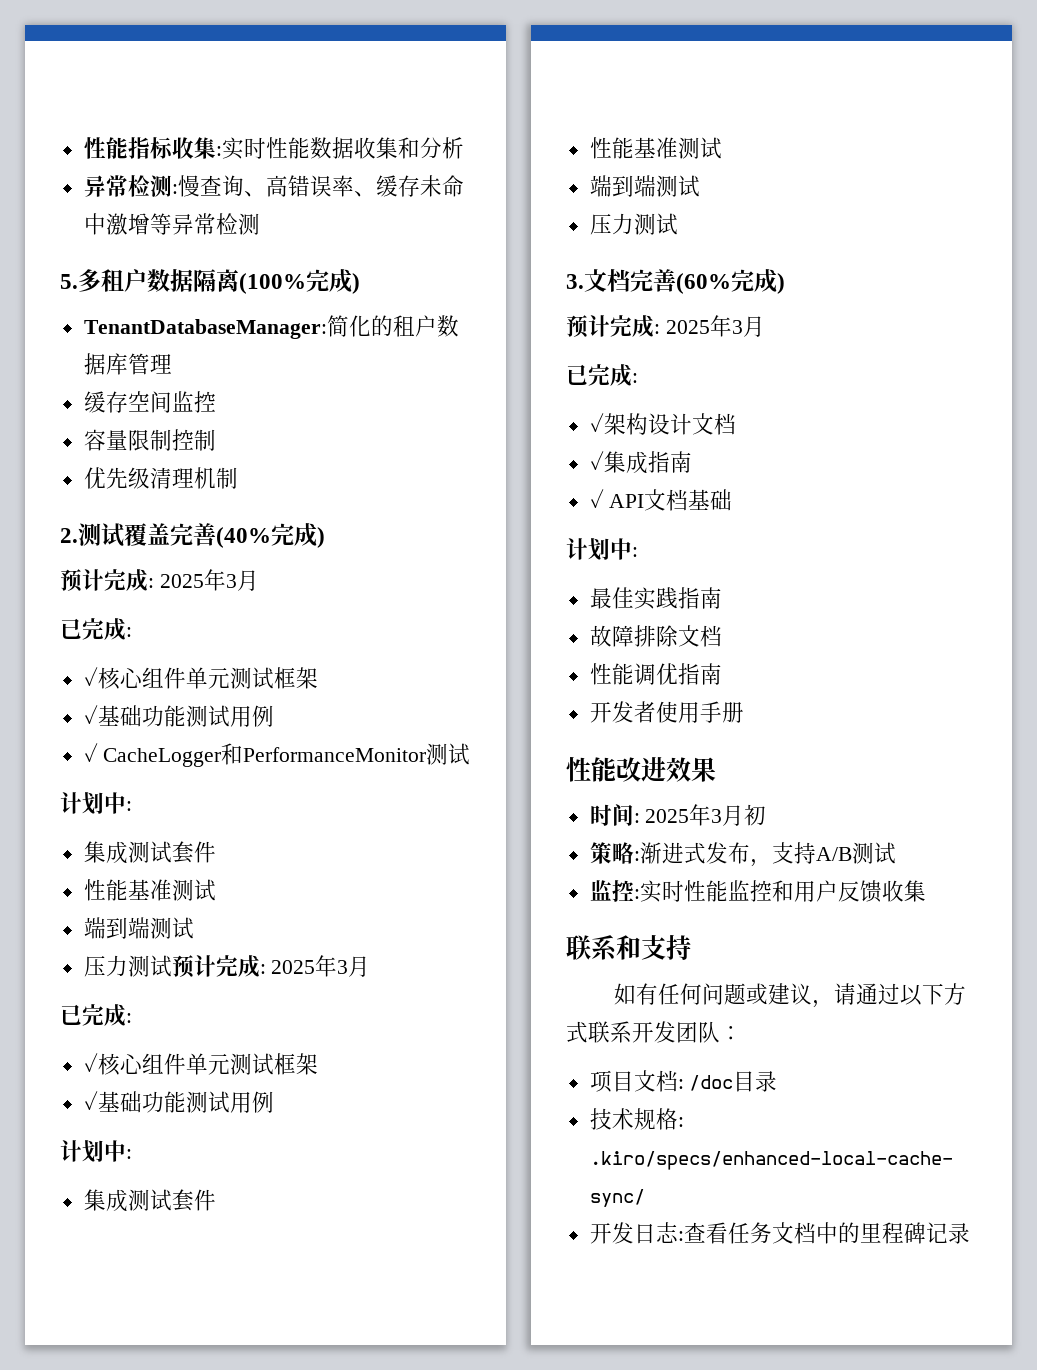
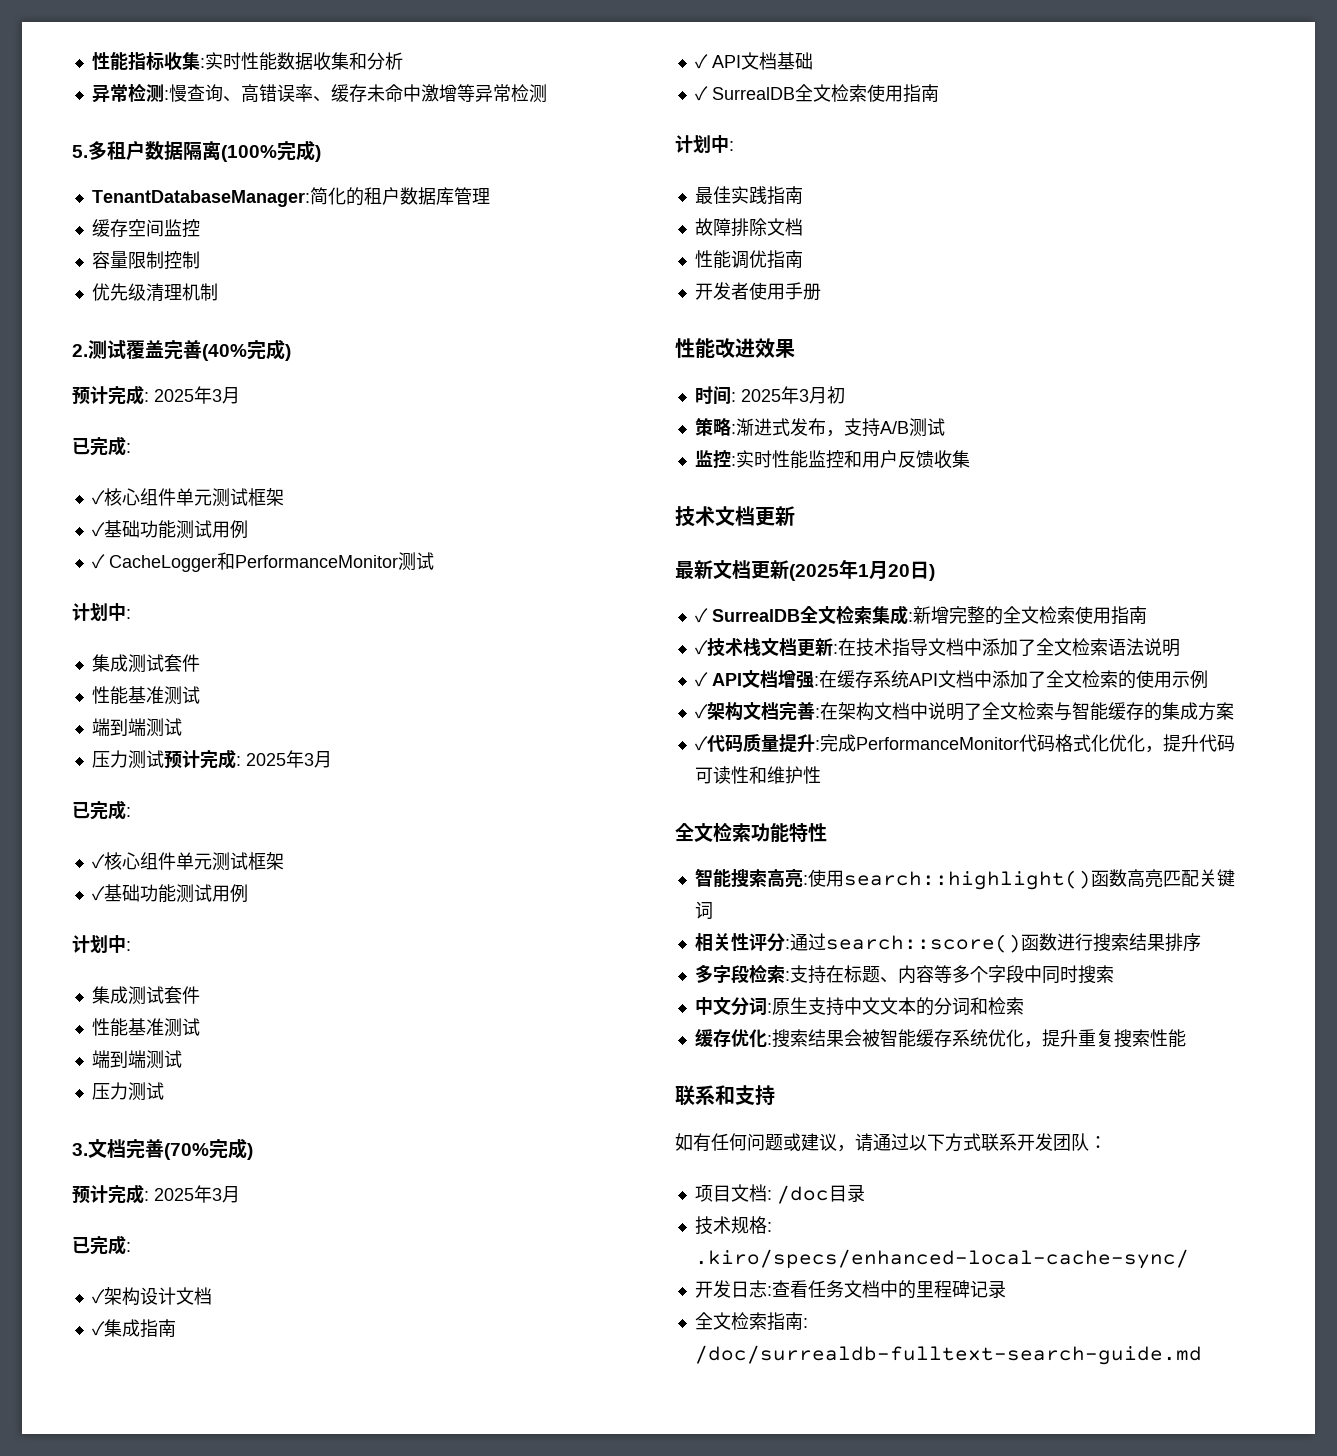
[676,273,731,294] (60% -> [164,1143,209,1160] (70%
(733, 500) none -> [694,84,939,103] // ✓ SurrealDB全文检索使用指南
(926, 891) none -> [675,506,795,527] [675,559,935,581] [694,605,1147,625] [694,638,1180,657] [694,670,1208,689] [694,702,1234,721] [694,733,1235,753] [694,766,821,784] [675,822,827,843] [694,868,1235,890] [694,901,713,919] [694,933,1201,953] [694,964,1114,984] [694,997,1024,1016] [694,1029,1186,1048] // 技术文档更新 // 最新文档更新(2025年1月20日) // ✓ SurrealDB全文检索集成:新增完整的全文检索使用指南 // ✓技术栈文档更新:在技术指导文档中添加了全文检索语法说明 // ✓ API文档增强:在缓存系统API文档中添加了全文检索的使用示例 // ✓架构文档完善:在架构文档中说明了全文检索与智能缓存的集成方案 // ✓代码质量提升:完成PerformanceMonitor代码格式化优化，提升代码可读性和维护性 // 全文检索功能特性 // 智能搜索高亮:使用search::highlight()函数高亮匹配关键词 // 相关性评分:通过search::score()函数进行搜索结果排序 // 多字段检索:支持在标题、内容等多个字段中同时搜索 // 中文分词:原生支持中文文本的分词和检索 // 缓存优化:搜索结果会被智能缓存系统优化，提升重复搜索性能
(970, 1233) none -> [694,1312,808,1331] [694,1345,1202,1365] // 全文检索指南: /doc/surrealdb-fulltext-search-guide.md

